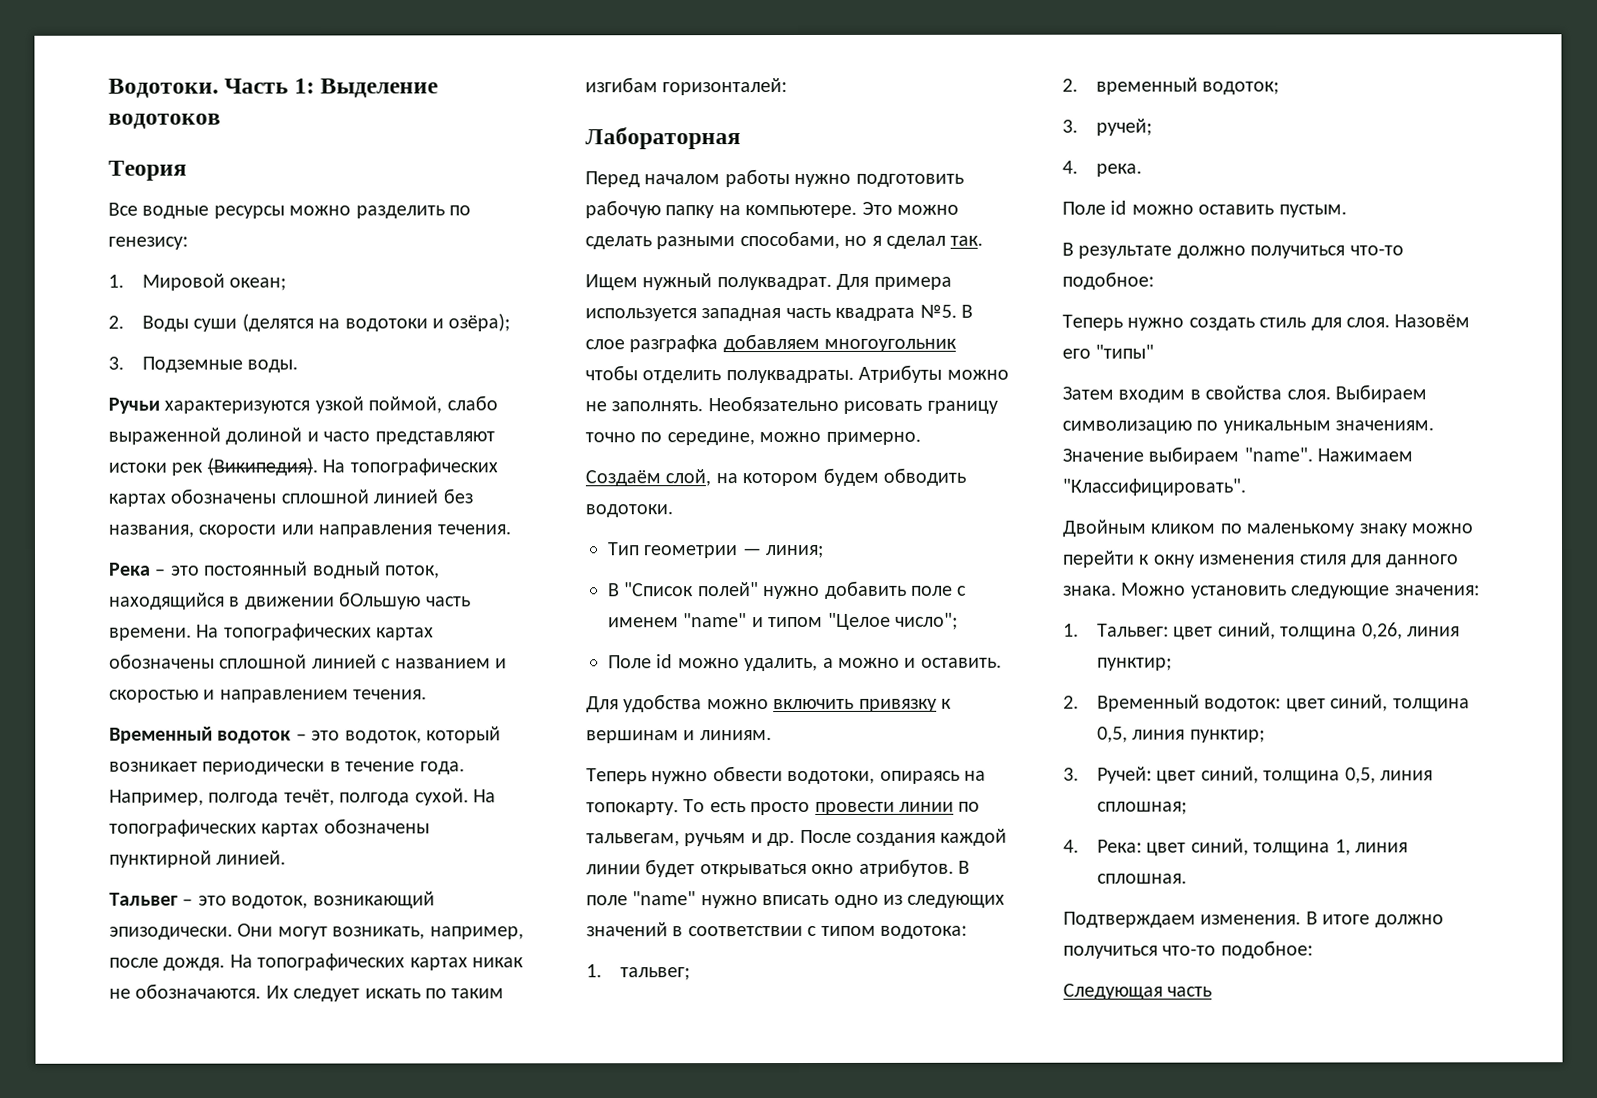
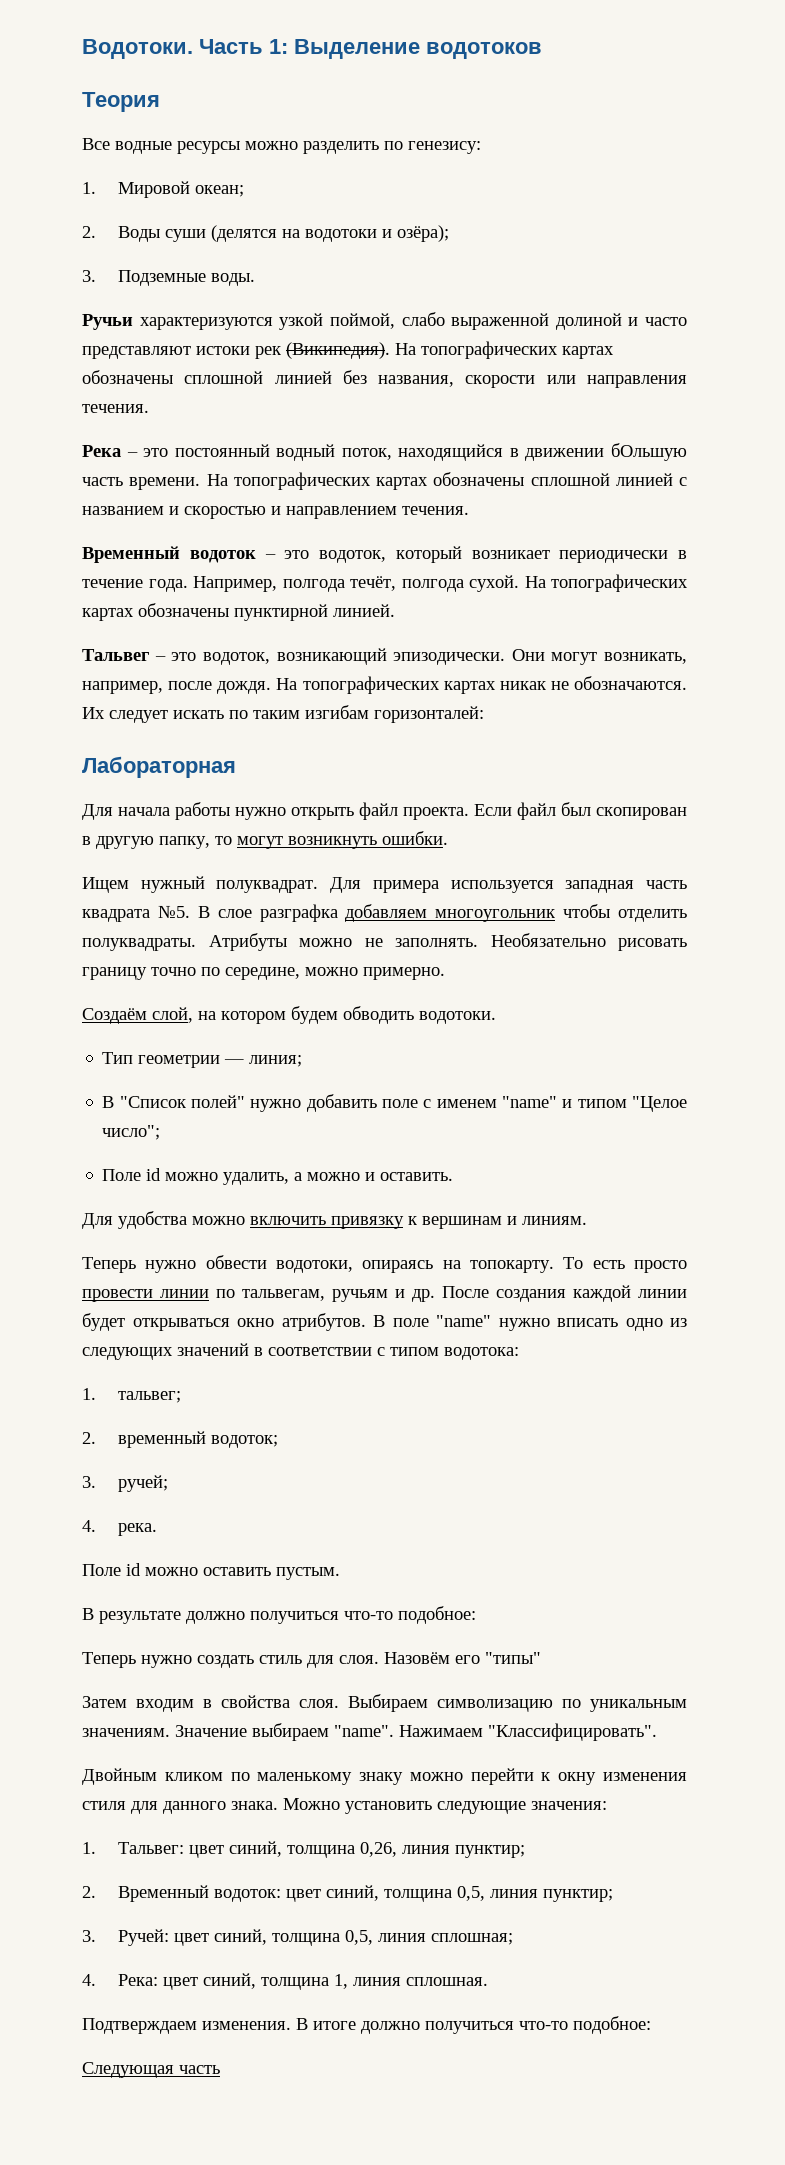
[585,169,964,188] [585,200,959,219] [585,230,984,250] Перед началом работы нужно подготовить рабочую папку на компьютере. Это можно сделать разными способами, но я сделал так. -> [82,802,687,820] [82,831,448,849] Для начала работы нужно открыть файл проекта. Если файл был скопирован в другую папку, то могут возникнуть ошибки.

